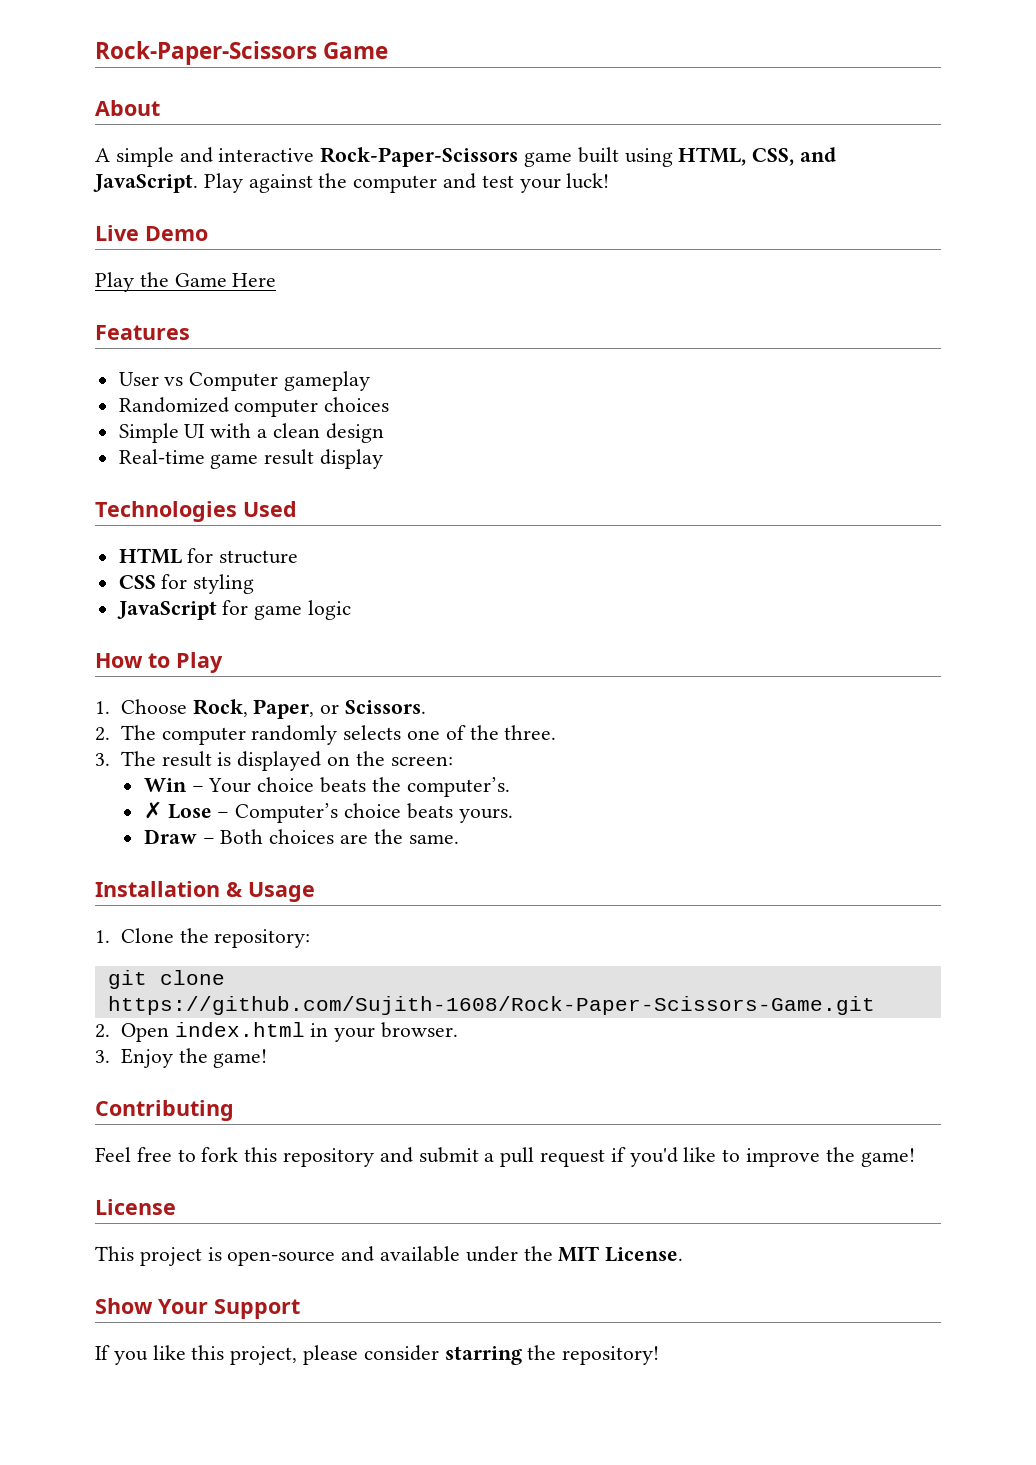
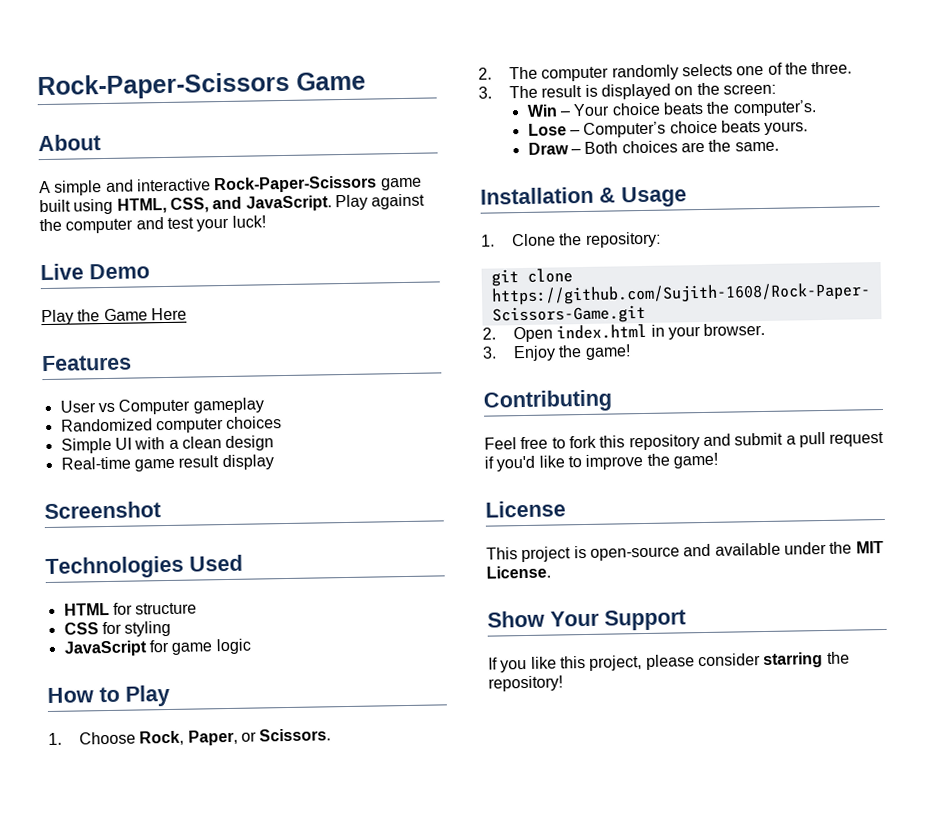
(384, 459) none -> [44,501,161,520] // Screenshot
[143,801,162,819] ✗ -> (817, 108) none

